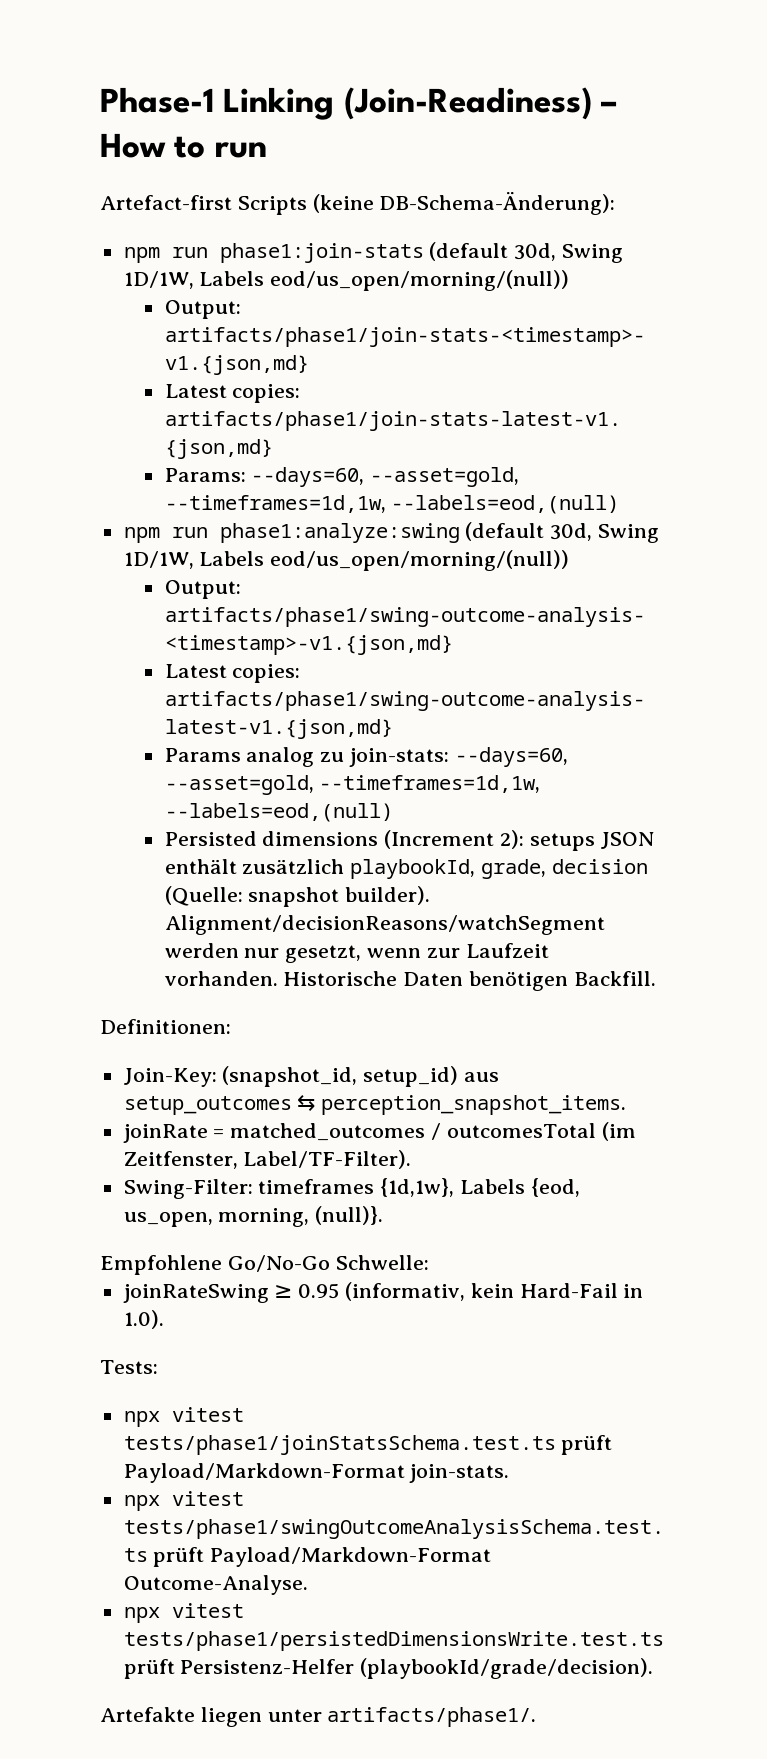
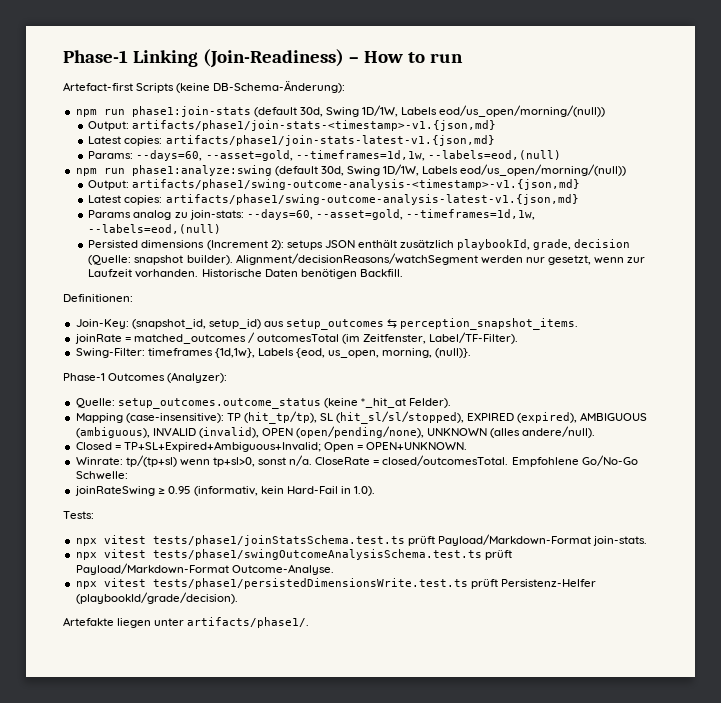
(384, 1215) none -> [63,372,228,383] [75,398,452,409] [75,411,648,424] [75,426,596,438] [75,441,468,452] [75,455,509,467] Phase-1 Outcomes (Analyzer): // Quelle: setup_outcomes.outcome_status (keine *_hit_at Felder). // Mapping (case-insensitive): TP (hit_tp/tp), SL (hit_sl/sl/stopped), EXPIRED (expired), AMBIGUOUS (ambiguous), INVALID (invalid), OPEN (open/pending/none), UNKNOWN (alles andere/null). // Closed = TP+SL+Expired+Ambiguous+Invalid; Open = OPEN+UNKNOWN. // Winrate: tp/(tp+sl) wenn tp+sl>0, sonst n/a. CloseRate = closed/outcomesTotal.

